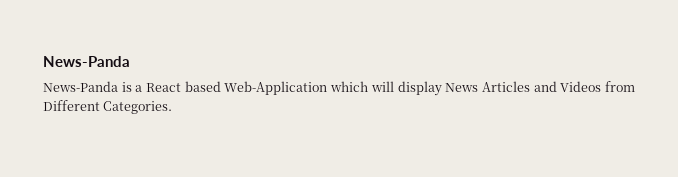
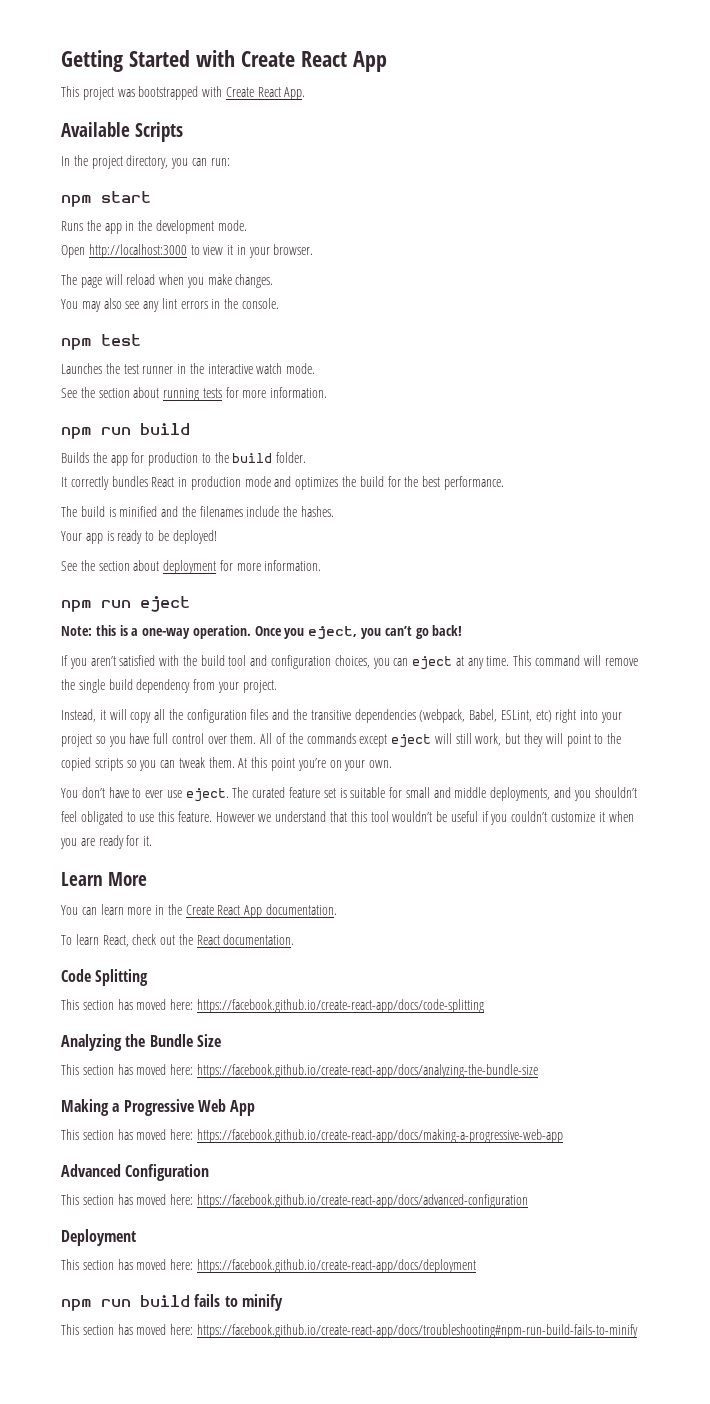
[43,56,130,67] [43,81,635,96] [43,100,173,114] News-Panda // News-Panda is a React based Web-Application which will display News Articles and Videos from Different Categories. -> [61,50,387,72] [61,86,306,100] [61,122,184,142] [61,155,230,169] [61,191,151,207] [61,220,247,234] [61,244,314,258] [61,274,274,288] [61,298,280,312] [61,334,141,350] [61,363,316,374] [61,387,328,401] [61,423,190,439] [61,452,307,466] [61,476,504,490] [61,506,335,517] [61,530,217,544] [61,560,322,574] [61,596,190,612] [61,625,463,639] [61,655,638,670] [61,679,277,693] [61,709,623,723] [61,733,622,748] [61,757,393,771] [61,787,637,802] [61,811,634,825] [60,835,153,849] [61,872,148,886] [61,904,338,918] [61,934,295,947] [61,969,149,986] [61,999,484,1013] [61,1034,221,1051] [61,1064,538,1078] [61,1099,256,1116] [61,1129,563,1143] [61,1164,210,1181] [61,1194,528,1208] [61,1229,136,1246] [61,1259,476,1273] [61,1294,283,1311] [61,1324,638,1338] Getting Started with Create React App // This project was bootstrapped with Create React App. // Available Scripts // In the project directory, you can run: // npm start // Runs the app in the development mode. // Open http://localhost:3000 to view it in your browser. // The page will reload when you make changes. // You may also see any lint errors in the console. // npm test // Launches the test runner in the interactive watch mode. // See the section about running tests for more information. // npm run build // Builds the app for production to the build folder. // It correctly bundles React in production mode and optimizes the build for the best performance. // The build is minified and the filenames include the hashes. // Your app is ready to be deployed! // See the section about deployment for more information. // npm run eject // Note: this is a one-way operation. Once you eject, you can’t go back! // If you aren’t satisfied with the build tool and configuration choices, you can eject at any time. This command will remove the single build dependency from your project. // Instead, it will copy all the configuration files and the transitive dependencies (webpack, Babel, ESLint, etc) right into your project so you have full control over them. All of the commands except eject will still work, but they will point to the copied scripts so you can tweak them. At this point you’re on your own. // You don’t have to ever use eject. The curated feature set is suitable for small and middle deployments, and you shouldn’t feel obligated to use this feature. However we understand that this tool wouldn’t be useful if you couldn’t customize it when you are ready for it. // Learn More // You can learn more in the Create React App documentation. // To learn React, check out the React documentation. // Code Splitting // This section has moved here: https://facebook.github.io/create-react-app/docs/code-splitting // Analyzing the Bundle Size // This section has moved here: https://facebook.github.io/create-react-app/docs/analyzing-the-bundle-size // Making a Progressive Web App // This section has moved here: https://facebook.github.io/create-react-app/docs/making-a-progressive-web-app // Advanced Configuration // This section has moved here: https://facebook.github.io/create-react-app/docs/advanced-configuration // Deployment // This section has moved here: https://facebook.github.io/create-react-app/docs/deployment // npm run build fails to minify // This section has moved here: https://facebook.github.io/create-react-app/docs/troubleshooting#npm-run-build-fails-to-minify

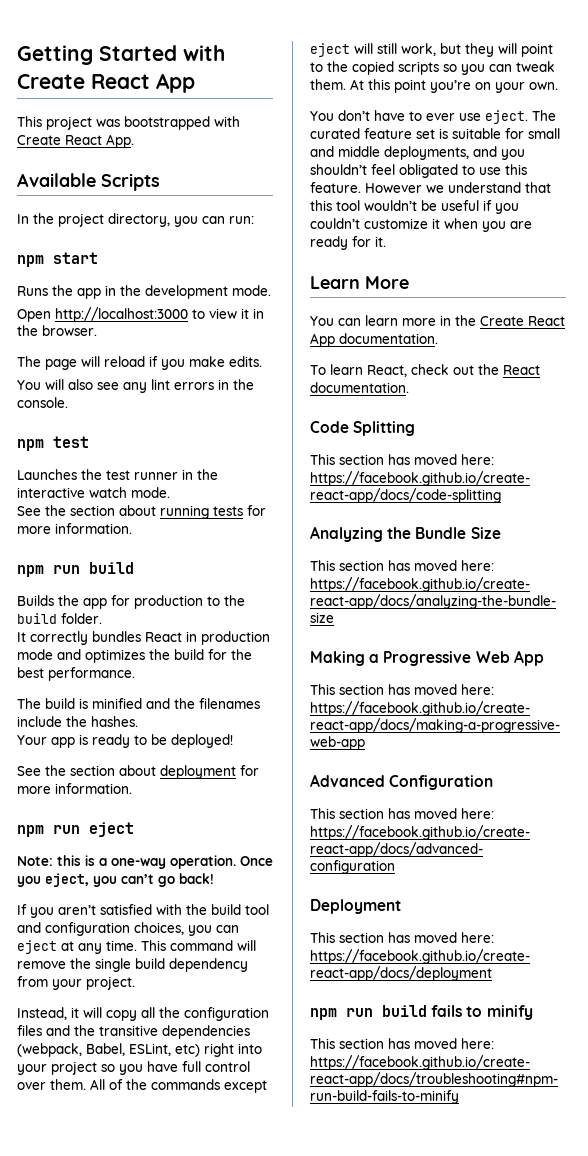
[248,247,270,258] your -> [17,325,38,336] the
[159,274,185,285] when -> [149,356,158,367] if
[235,274,274,288] [61,299,101,312] changes. // You may -> [229,356,262,367] [17,379,64,390] edits. // You will

